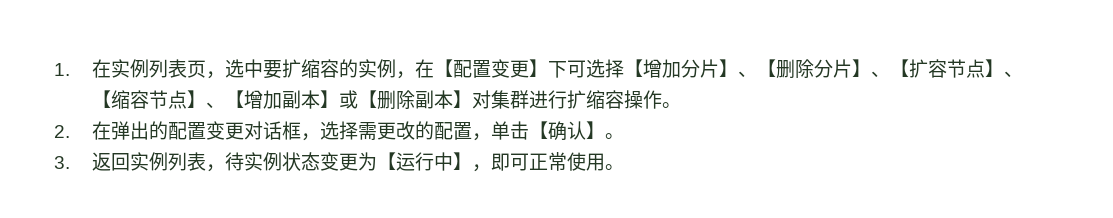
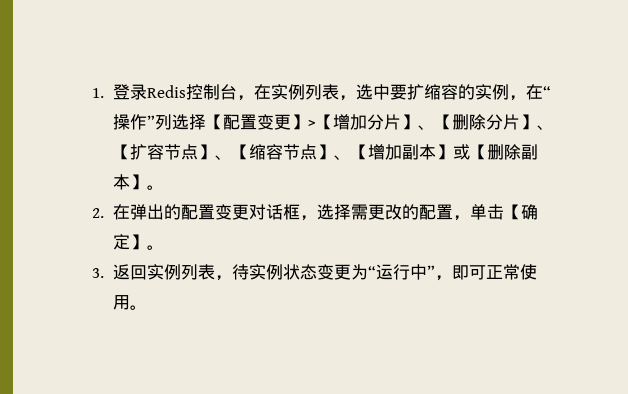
(70, 69) none -> [112,84,254,101] 登录Redis控制台，
[186,60,206,78] 页 -> (339, 92) none
(434, 68) none -> [542,86,551,98] [112,114,206,130] “操作”列选择
[547,59,624,78] 下可选择 -> [307,120,316,128] >
[471,90,662,109] 对集群进行扩缩容操作 -> (147, 182) none
[566,121,586,140] 认 -> [112,234,130,250] 定
[376,152,472,171] 【运行中】 -> [367,264,435,280] “运行中”

